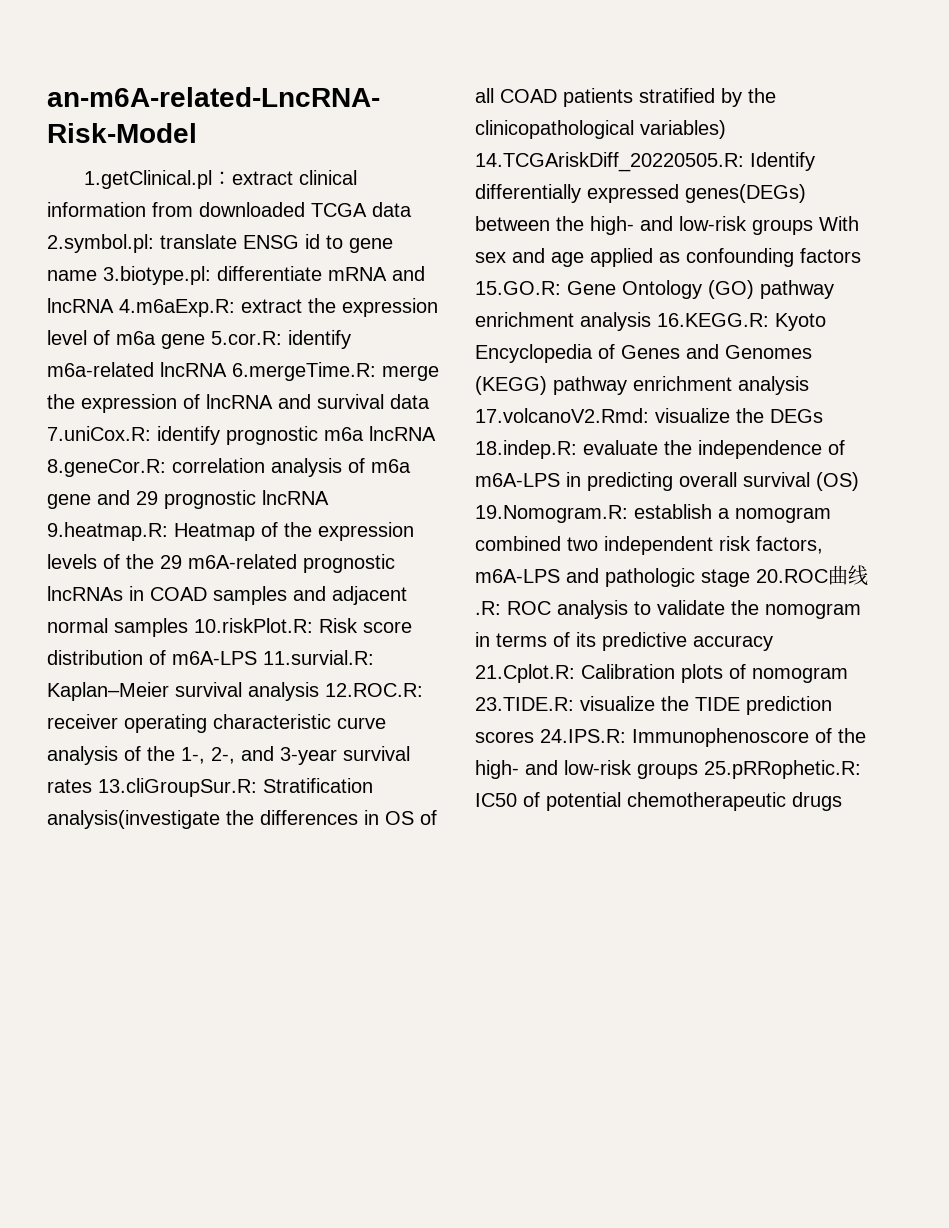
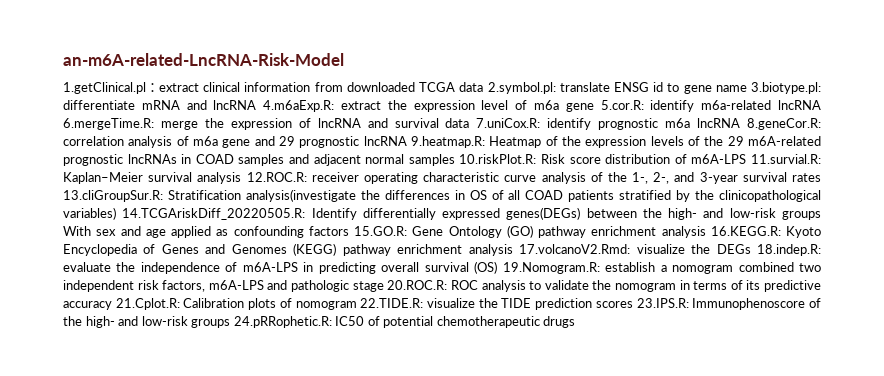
[756,565,868,586] [475,601,501,615] 20.ROC曲线.R: -> [387,280,448,290] 20.ROC.R:
[475,697,574,711] 23.TIDE.R: -> [360,298,424,308] 22.TIDE.R:
[540,729,626,743] 24.IPS.R: -> [636,298,689,308] 23.IPS.R:
[704,760,861,779] 25.pRRophetic.R: -> [233,316,332,328] 24.pRRophetic.R:

